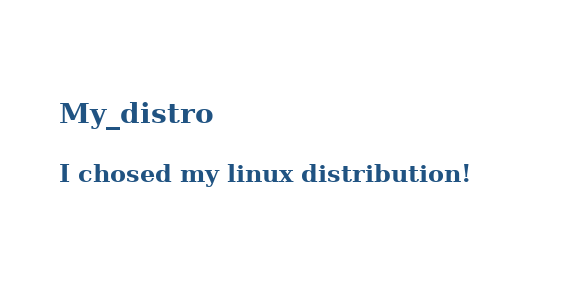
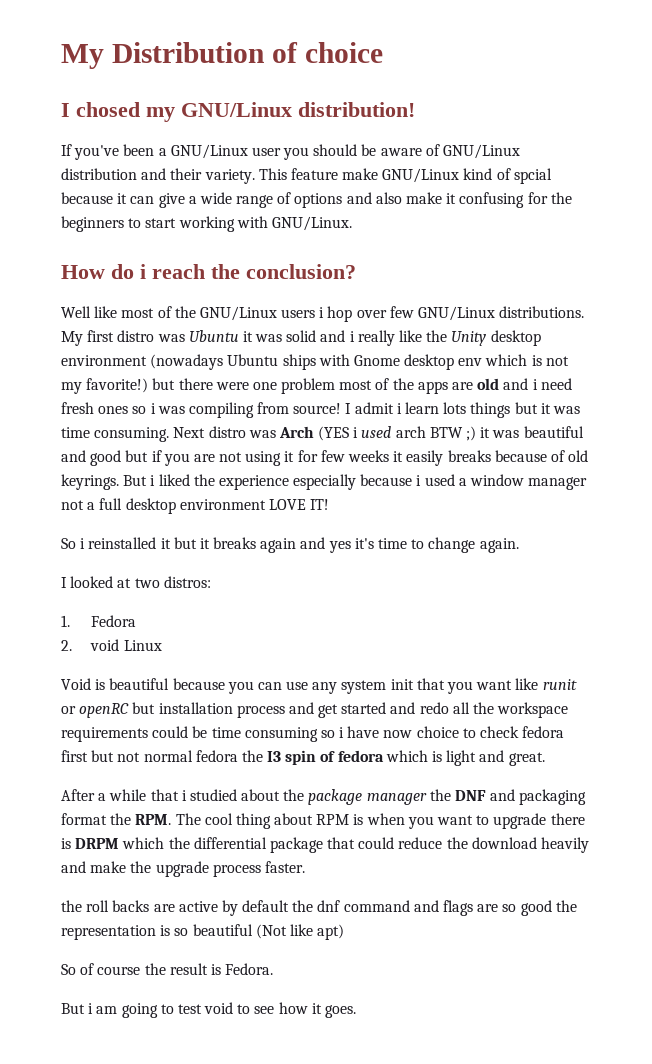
[59,102,214,130] My_distro -> [61,42,383,69] My Distribution of choice
[227,164,294,182] linux -> [181,102,292,117] GNU/Linux
(472, 173) none -> [61,144,521,160] [61,168,552,184] [61,192,572,208] [61,216,352,232] [61,264,356,279] [61,306,585,322] [61,330,541,346] [61,354,569,370] [61,378,572,394] [61,402,580,418] [61,426,584,442] [61,450,589,466] [61,474,588,490] [61,498,330,514] [61,537,519,553] [61,576,211,588] [61,615,137,627] [61,639,162,651] [61,678,577,694] [61,702,569,718] [61,726,565,742] [61,750,545,766] [61,789,587,805] [61,813,585,829] [61,837,590,853] [61,861,305,877] [61,900,577,916] [61,924,345,940] [61,963,274,975] [61,1002,357,1018] // If you've been a GNU/Linux user you should be aware of GNU/Linux distribution and their variety. This feature make GNU/Linux kind of spcial because it can give a wide range of options and also make it confusing for the beginners to start working with GNU/Linux. // How do i reach the conclusion? // Well like most of the GNU/Linux users i hop over few GNU/Linux distributions. My first distro was Ubuntu it was solid and i really like the Unity desktop environment (nowadays Ubuntu ships with Gnome desktop env which is not my favorite!) but there were one problem most of the apps are old and i need fresh ones so i was compiling from source! I admit i learn lots things but it was time consuming. Next distro was Arch (YES i used arch BTW ;) it was beautiful and good but if you are not using it for few weeks it easily breaks because of old keyrings. But i liked the experience especially because i used a window manager not a full desktop environment LOVE IT! // So i reinstalled it but it breaks again and yes it's time to change again. // I looked at two distros: // 1. Fedora // 2. void Linux // Void is beautiful because you can use any system init that you want like runit or openRC but installation process and get started and redo all the workspace requirements could be time consuming so i have now choice to check fedora first but not normal fedora the I3 spin of fedora which is light and great. // After a while that i studied about the package manager the DNF and packaging format the RPM. The cool thing about RPM is when you want to upgrade there is DRPM which the differential package that could reduce the download heavily and make the upgrade process faster. // the roll backs are active by default the dnf command and flags are so good the representation is so beautiful (Not like apt) // So of course the result is Fedora. // But i am going to test void to see how it goes.

